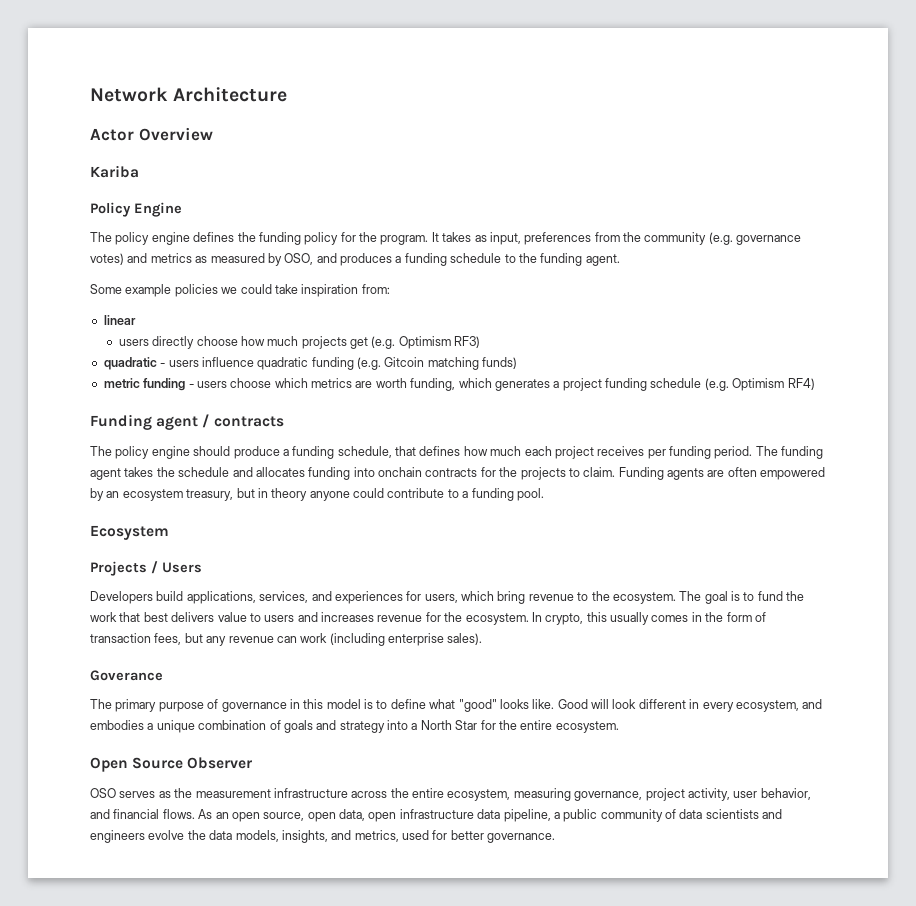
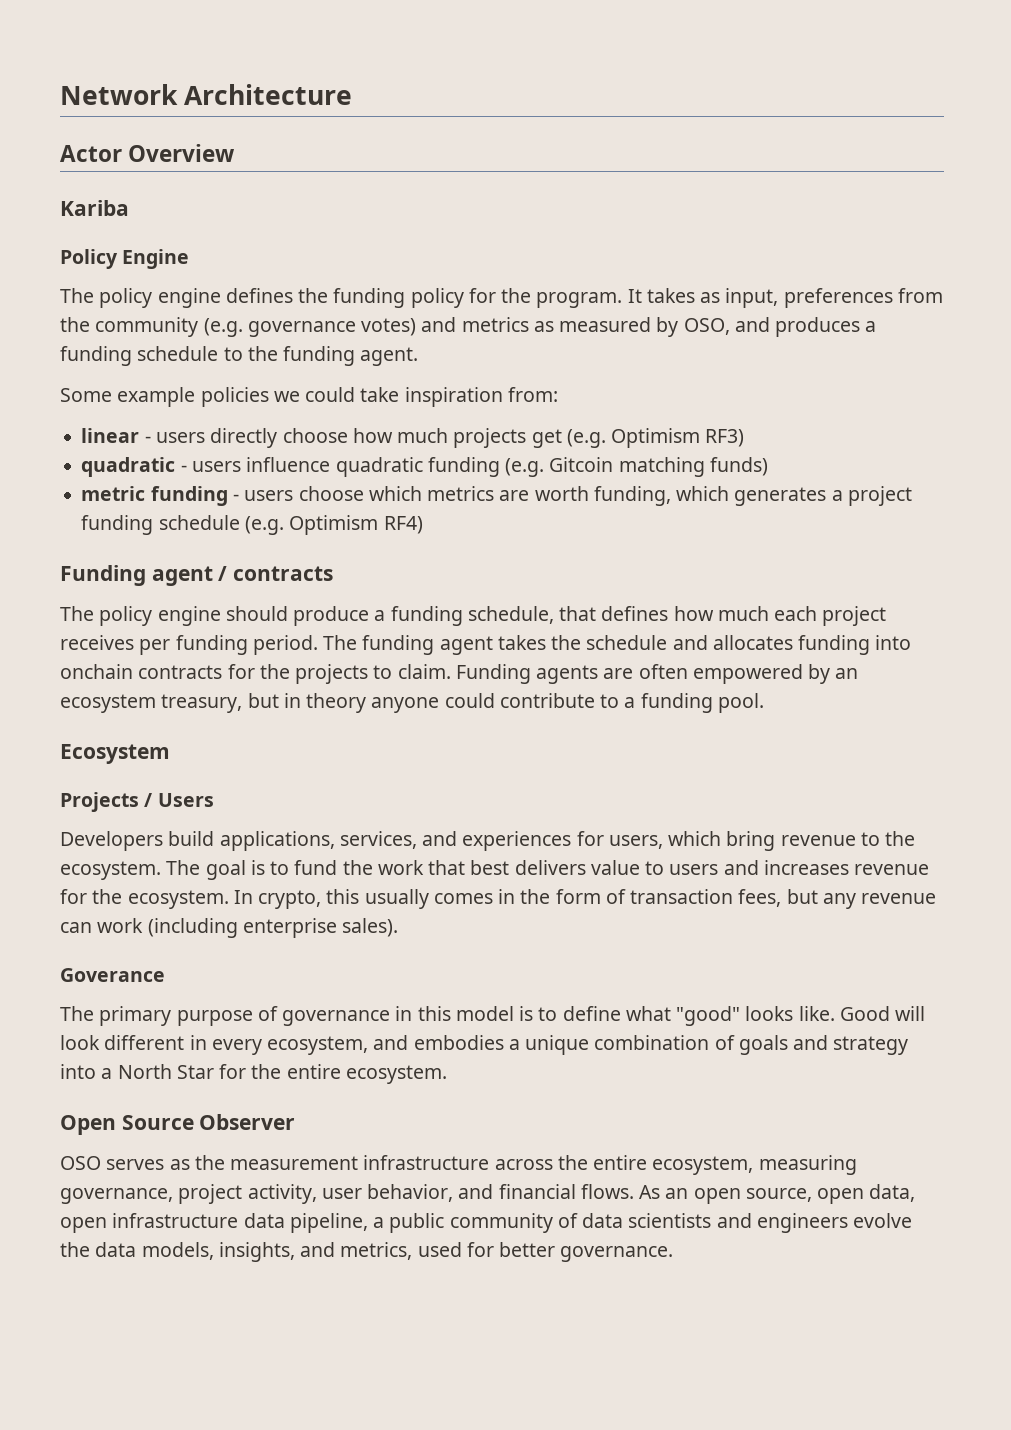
(136, 320) // -> [144,436,151,443] -

